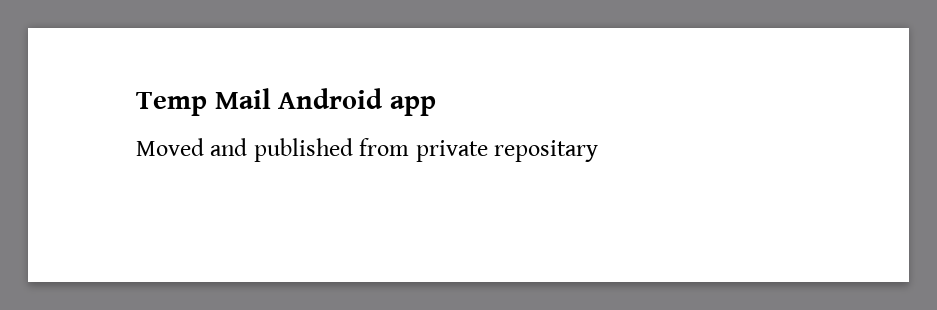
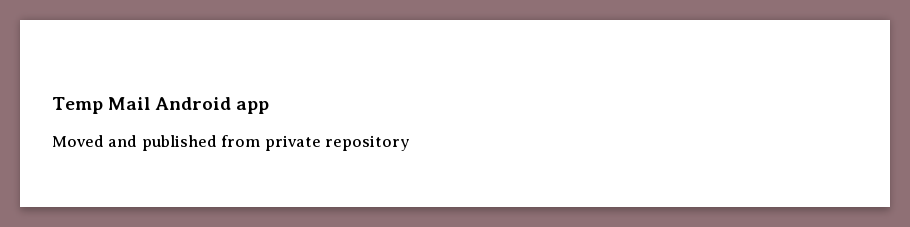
[494,140,599,162] repositary -> [325,135,411,151] repository

